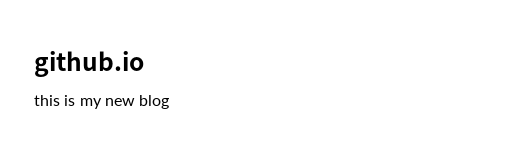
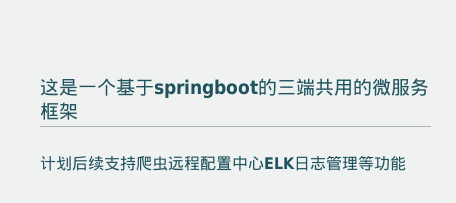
[34,51,144,77] [34,95,170,109] github.io // this is my new blog -> [40,78,429,99] [40,102,78,120] [40,155,406,171] 这是一个基于springboot的三端共用的微服务框架 // 计划后续支持爬虫远程配置中心ELK日志管理等功能

